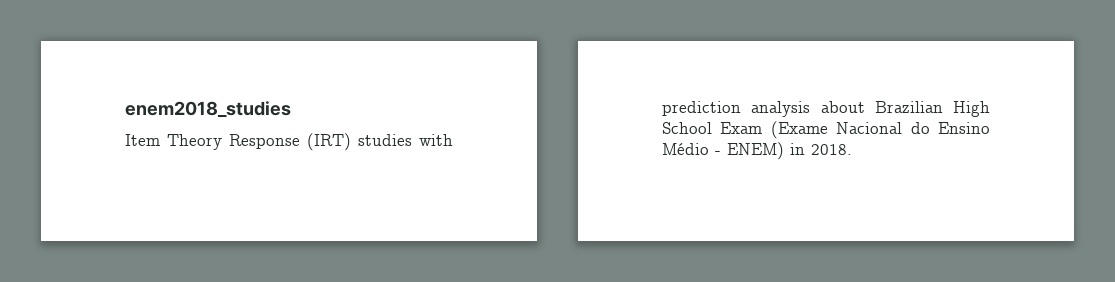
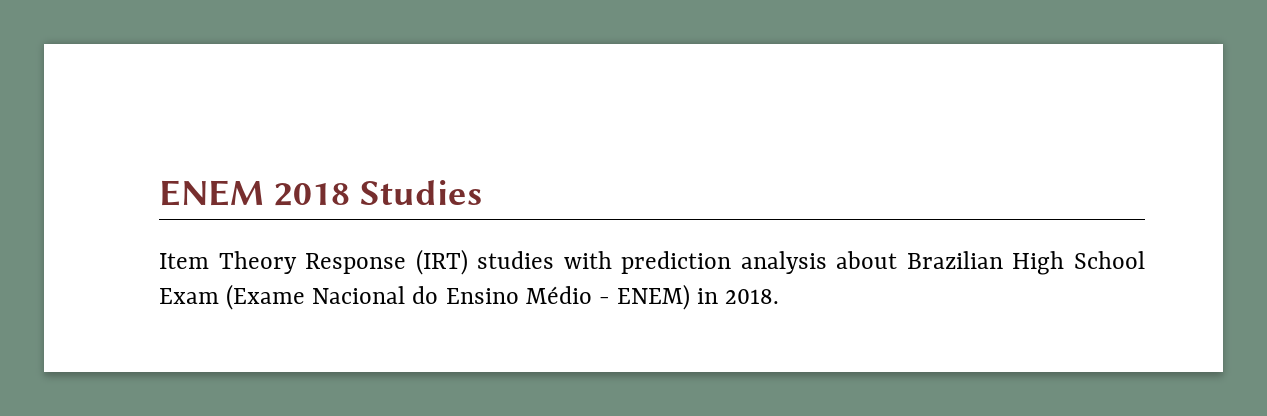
[125,101,291,118] enem2018_studies -> [159,180,482,206] ENEM 2018 Studies

